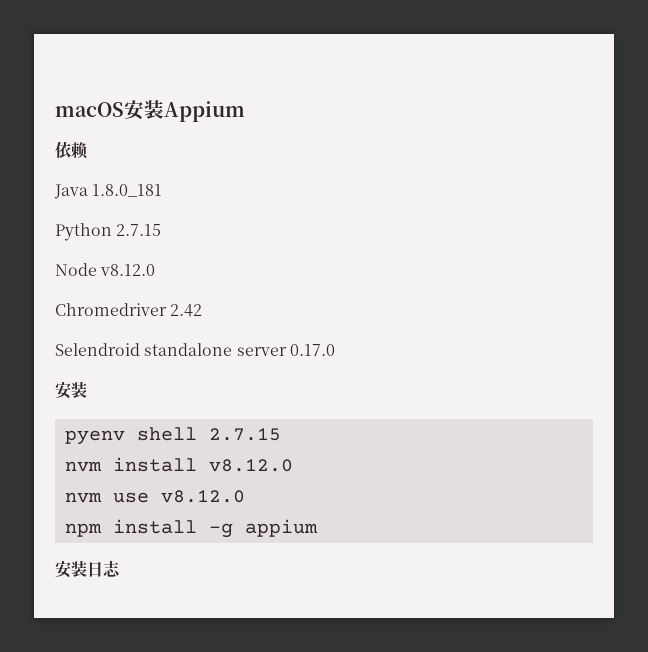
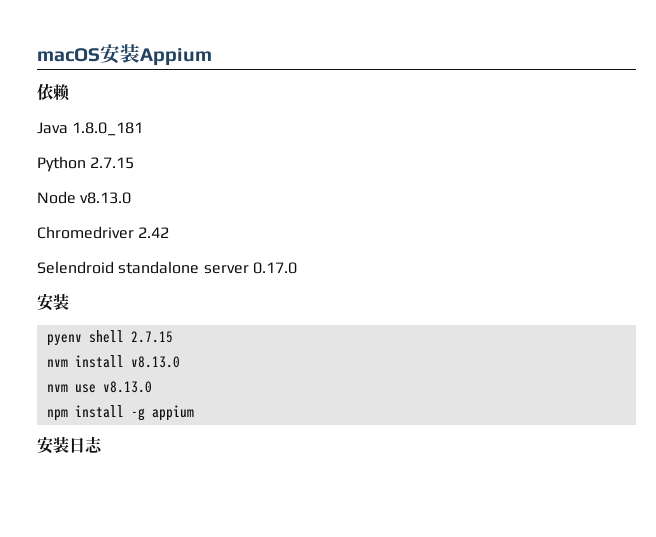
[100,264,156,276] v8.12.0 -> [80,192,132,204] v8.13.0
[208,459,293,472] v8.12.0 -> [130,356,180,368] v8.13.0
[160,490,245,503] v8.12.0 -> [102,381,152,393] v8.13.0

